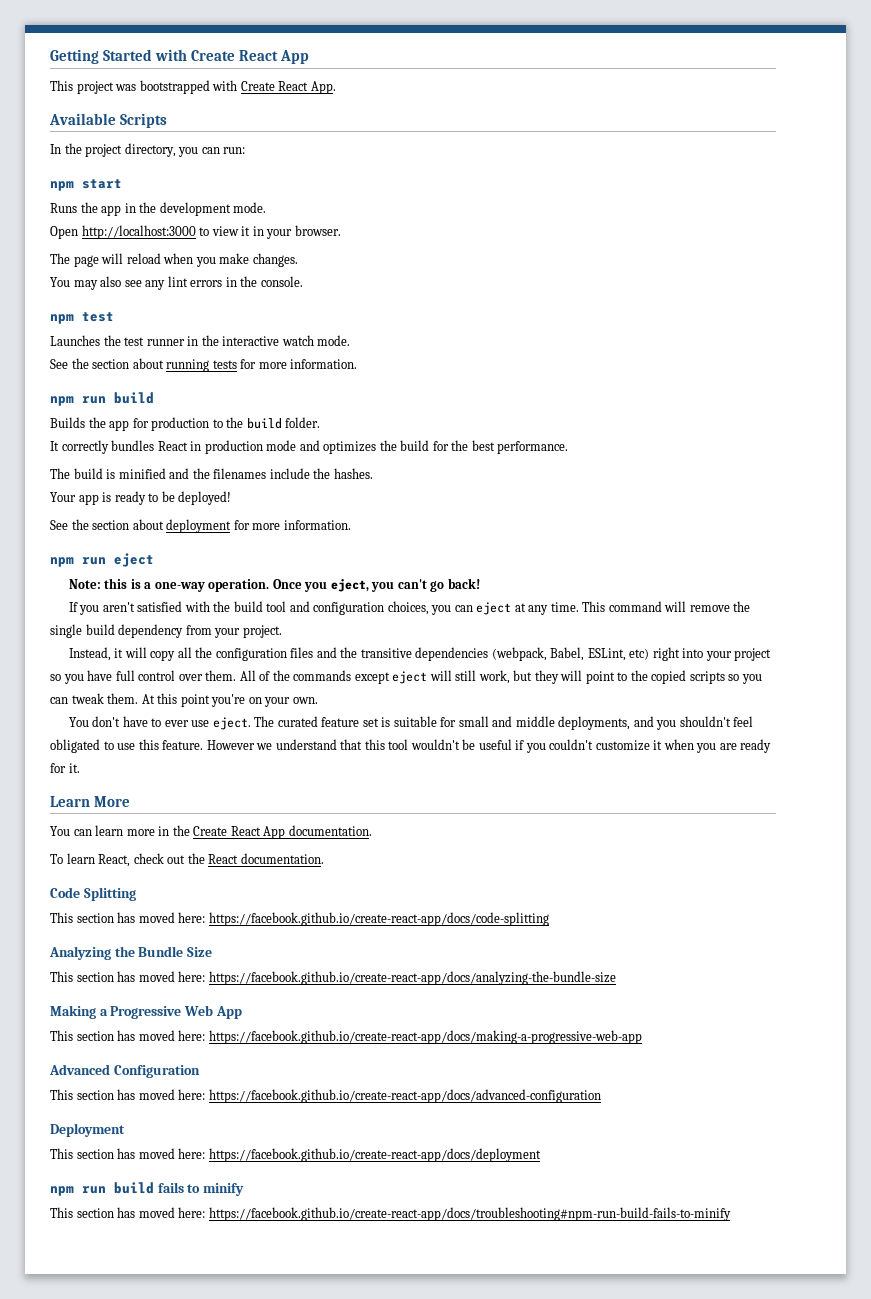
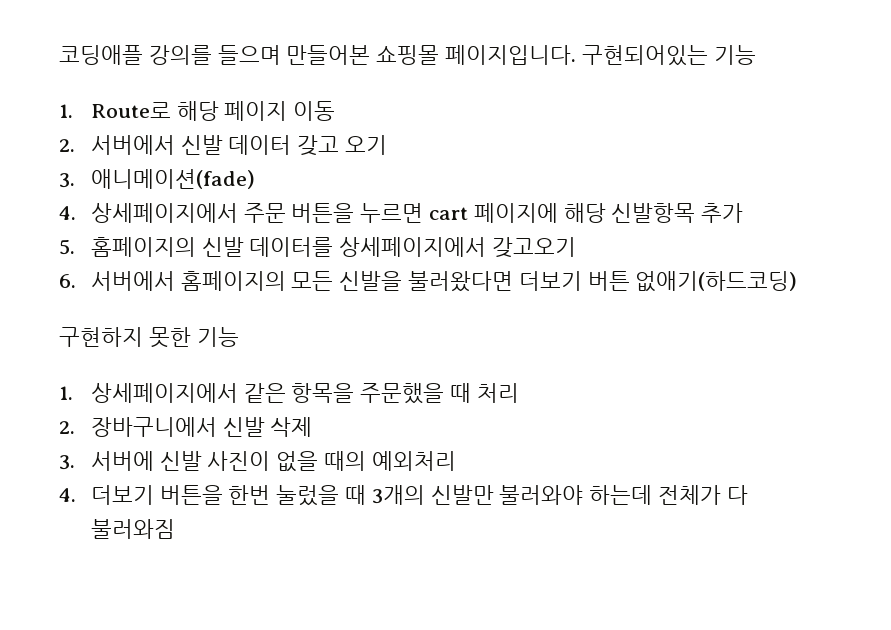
[50,49,310,64] [50,80,336,94] [49,113,167,128] [50,143,246,157] [50,179,122,191] [50,202,267,216] [50,225,341,239] [50,253,298,267] [50,276,303,290] [50,312,114,324] [50,335,351,346] [50,358,358,372] [50,392,154,406] [50,417,321,431] [50,440,569,454] [50,468,373,479] [50,491,232,505] [50,519,351,533] [50,553,154,567] [68,578,480,592] [68,601,751,615] [50,624,282,638] [68,647,772,661] [50,670,762,684] [50,693,318,707] [68,716,754,730] [50,739,772,753] [50,763,80,773] [50,796,130,807] [50,825,372,839] [50,853,324,867] [50,887,136,901] [50,912,549,926] [49,946,212,960] [50,971,616,985] [50,1005,242,1019] [50,1030,642,1044] [49,1064,200,1078] [50,1089,601,1103] [50,1123,125,1137] [50,1148,541,1162] [50,1182,244,1196] [50,1207,731,1221] Getting Started with Create React App // This project was bootstrapped with Create React App. // Available Scripts // In the project directory, you can run: // npm start // Runs the app in the development mode. // Open http://localhost:3000 to view it in your browser. // The page will reload when you make changes. // You may also see any lint errors in the console. // npm test // Launches the test runner in the interactive watch mode. // See the section about running tests for more information. // npm run build // Builds the app for production to the build folder. // It correctly bundles React in production mode and optimizes the build for the best performance. // The build is minified and the filenames include the hashes. // Your app is ready to be deployed! // See the section about deployment for more information. // npm run eject // Note: this is a one-way operation. Once you eject, you can't go back! // If you aren't satisfied with the build tool and configuration choices, you can eject at any time. This command will remove the single build dependency from your project. // Instead, it will copy all the configuration files and the transitive dependencies (webpack, Babel, ESLint, etc) right into your project so you have full control over them. All of the commands except eject will still work, but they will point to the copied scripts so you can tweak them. At this point you're on your own. // You don't have to ever use eject. The curated feature set is suitable for small and middle deployments, and you shouldn't feel obligated to use this feature. However we understand that this tool wouldn't be useful if you couldn't customize it when you are ready for it. // Learn More // You can learn more in the Create React App documentation. // To learn React, check out the React documentation. // Code Splitting // This section has moved here: https://facebook.github.io/create-react-app/docs/code-splitting // Analyzing the Bundle Size // This section has moved here: https://facebook.github.io/create-react-app/docs/analyzing-the-bundle-size // Making a Progressive Web App // This section has moved here: https://facebook.github.io/create-react-app/docs/making-a-progressive-web-app // Advanced Configuration // This section has moved here: https://facebook.github.io/create-react-app/docs/advanced-configuration // Deployment // This section has moved here: https://facebook.github.io/create-react-app/docs/deployment // npm run build fails to minify // This section has moved here: https://facebook.github.io/create-react-app/docs/troubleshooting#npm-run-build-fails-to-minify -> [59,45,756,66] [59,101,336,121] [59,135,387,156] [59,169,255,189] [59,203,744,223] [59,237,576,258] [59,271,798,292] [59,327,239,348] [59,383,519,404] [59,417,313,437] [59,451,456,472] [59,485,748,506] [90,519,175,539] 코딩애플 강의를 들으며 만들어본 쇼핑몰 페이지입니다. 구현되어있는 기능 // 1. Route로 해당 페이지 이동 // 2. 서버에서 신발 데이터 갖고 오기 // 3. 애니메이션(fade) // 4. 상세페이지에서 주문 버튼을 누르면 cart 페이지에 해당 신발항목 추가 // 5. 홈페이지의 신발 데이터를 상세페이지에서 갖고오기 // 6. 서버에서 홈페이지의 모든 신발을 불러왔다면 더보기 버튼 없애기(하드코딩) // 구현하지 못한 기능 // 1. 상세페이지에서 같은 항목을 주문했을 때 처리 // 2. 장바구니에서 신발 삭제 // 3. 서버에 신발 사진이 없을 때의 예외처리 // 4. 더보기 버튼을 한번 눌렀을 때 3개의 신발만 불러와야 하는데 전체가 다 불러와짐

